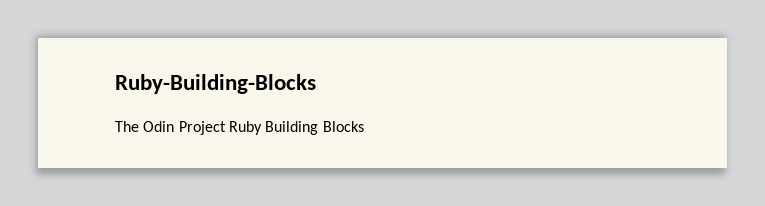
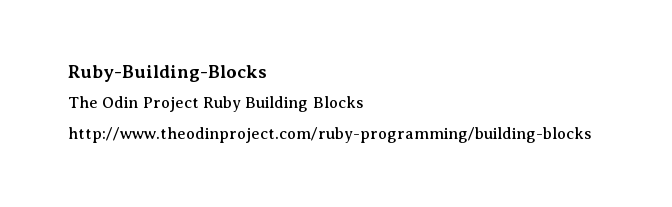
(364, 126) none -> [68,127,591,143] // http://www.theodinproject.com/ruby-programming/building-blocks

